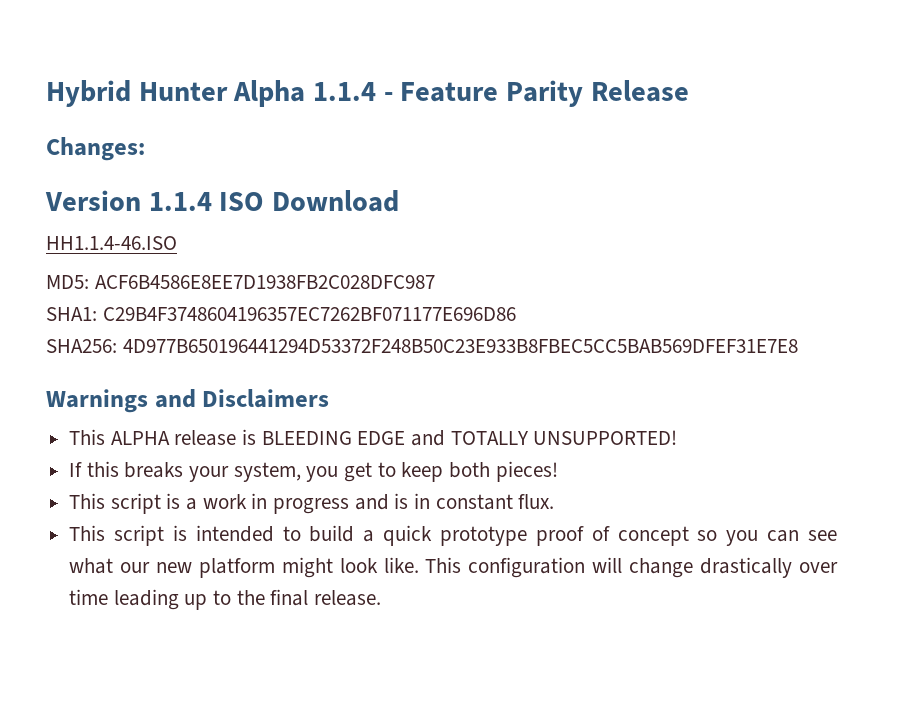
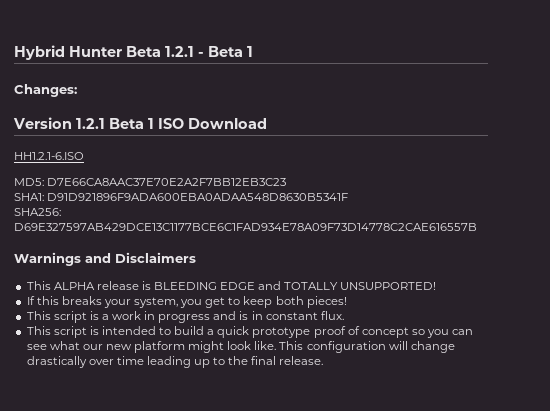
[233,80,689,107] Alpha 1.1.4 - Feature Parity Release -> [126,46,253,57] Beta 1.2.1 - Beta 1
[148,192,212,211] 1.1.4 -> [76,118,154,129] 1.2.1 Beta 1
[46,236,177,250] HH1.1.4-46.ISO -> [14,152,84,160] HH1.2.1-6.ISO
[94,275,435,289] ACF6B4586E8EE7D1938FB2C028DFC987 -> [47,178,287,186] D7E66CA8AAC37E70E2A2F7BB12EB3C23
[102,307,516,321] C29B4F3748604196357EC7262BF071177E696D86 -> [47,193,349,201] D91D921896F9ADA600EBA0ADAA548D8630B5341F
[122,339,798,353] 4D977B650196441294D53372F248B50C23E933B8FBEC5CC5BAB569DFEF31E7E8 -> [14,223,477,231] D69E327597AB429DCE13C1177BCE6C1FAD934E78A09F73D14778C2CAE616557B

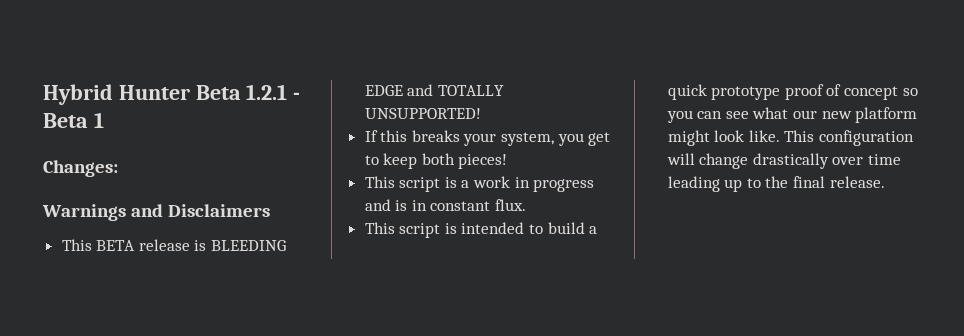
[13,117,267,129] [14,152,84,160] [14,178,287,186] [14,193,349,201] [14,208,61,216] [14,223,477,231] // Version 1.2.1 Beta 1 ISO Download // HH1.2.1-6.ISO // MD5: D7E66CA8AAC37E70E2A2F7BB12EB3C23 // SHA1: D91D921896F9ADA600EBA0ADAA548D8630B5341F // SHA256: D69E327597AB429DCE13C1177BCE6C1FAD934E78A09F73D14778C2CAE616557B -> (118, 168) none
[53,282,95,290] ALPHA -> [96,240,136,251] BETA

